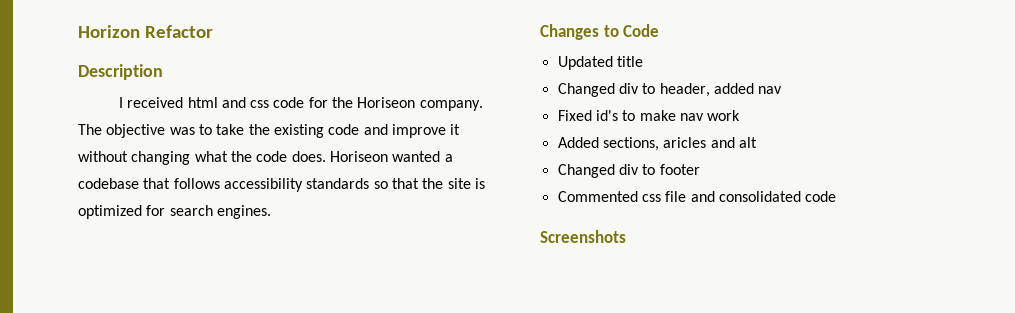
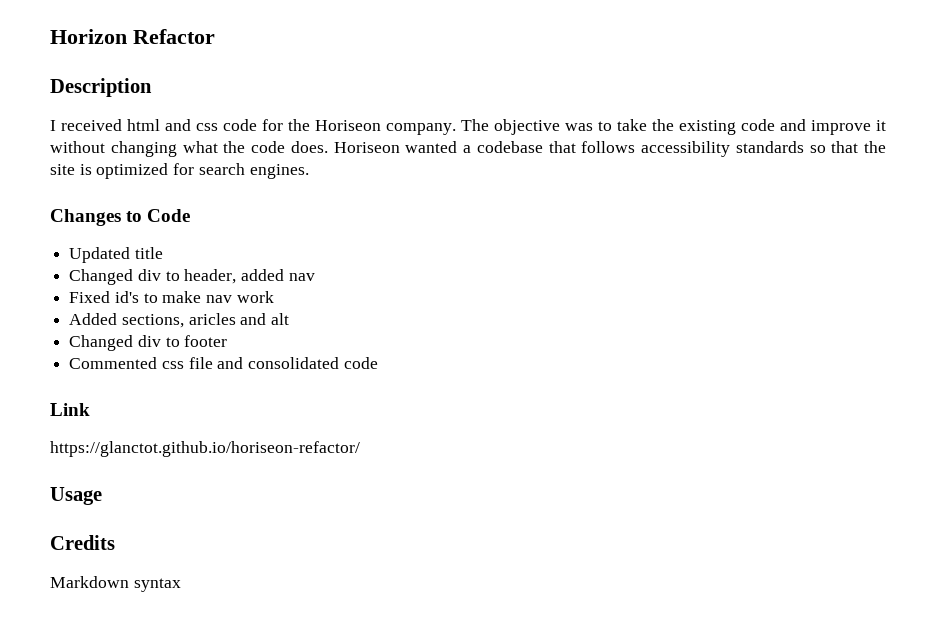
[540,230,626,243] Screenshots -> [50,403,90,416] [50,441,360,457] [50,487,102,505] [50,535,115,550] [50,576,181,592] Link // https://glanctot.github.io/horiseon-refactor/ // Usage // Credits // Markdown syntax

